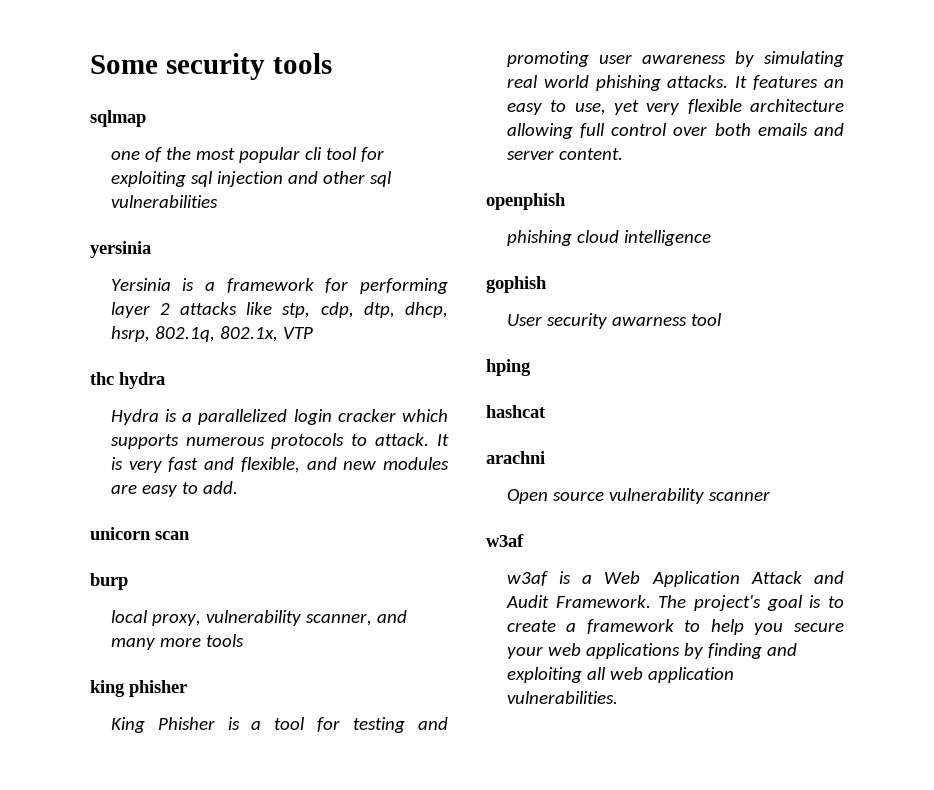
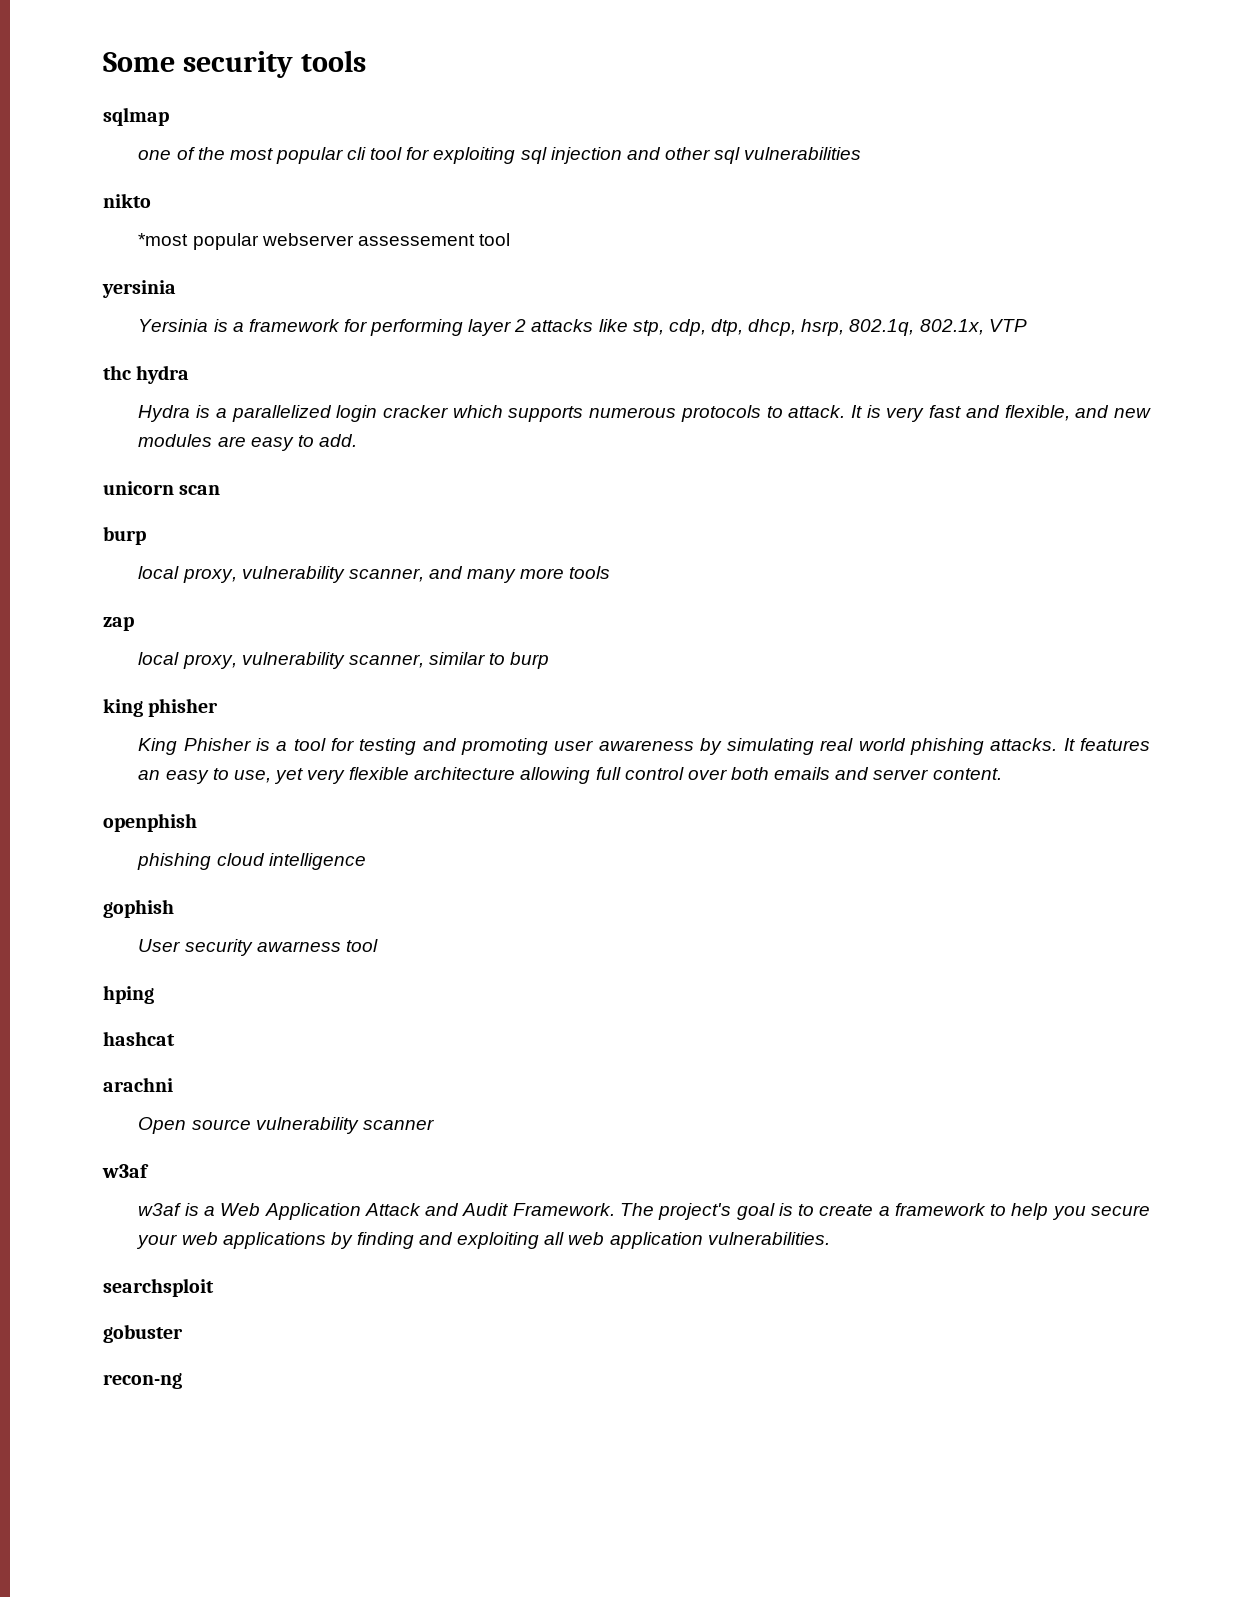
(218, 201) none -> [103,193,151,208] [138,233,510,250] // nikto // *most popular webserver assessement tool
(244, 640) none -> [103,617,134,631] [138,652,550,669] // zap // local proxy, vulnerability scanner, similar to burp
(618, 697) none -> [103,1278,214,1297] [103,1324,183,1343] [103,1373,182,1389] // searchsploit // gobuster // recon-ng

